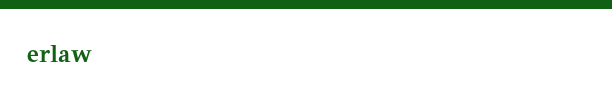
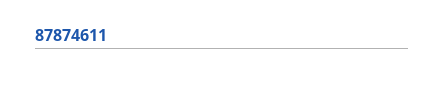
[27,45,92,62] erlaw -> [35,29,107,41] 87874611

